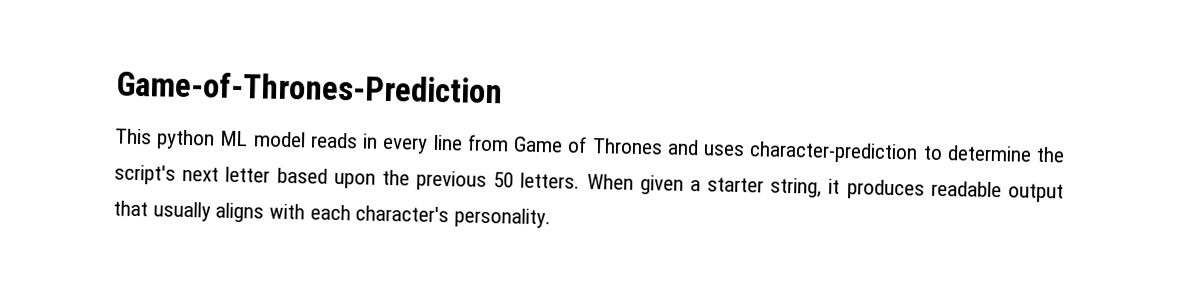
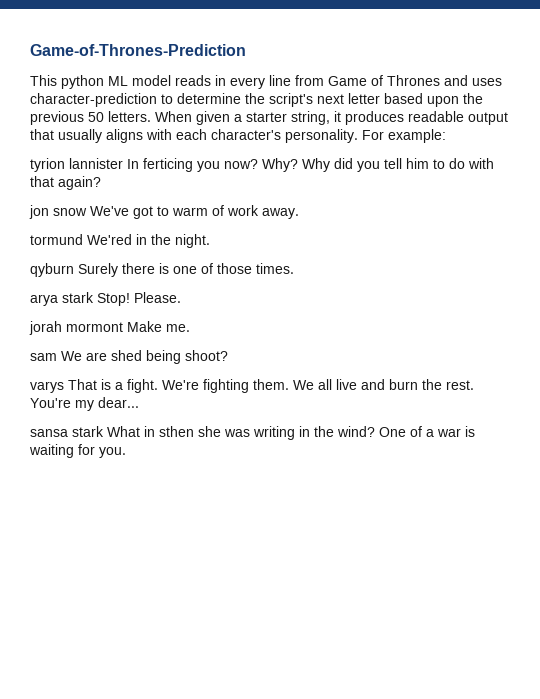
(552, 218) none -> [362,129,446,143] [30,158,494,172] [30,176,101,190] [29,205,299,219] [30,234,210,248] [30,263,294,277] [30,292,181,306] [29,321,190,335] [30,350,228,364] [30,379,474,393] [30,397,139,411] [30,426,475,440] [29,444,126,458] For example: // tyrion lannister In ferticing you now? Why? Why did you tell him to do with that again? // jon snow We've got to warm of work away. // tormund We'red in the night. // qyburn Surely there is one of those times. // arya stark Stop! Please. // jorah mormont Make me. // sam We are shed being shoot? // varys That is a fight. We're fighting them. We all live and burn the rest. You're my dear... // sansa stark What in sthen she was writing in the wind? One of a war is waiting for you.

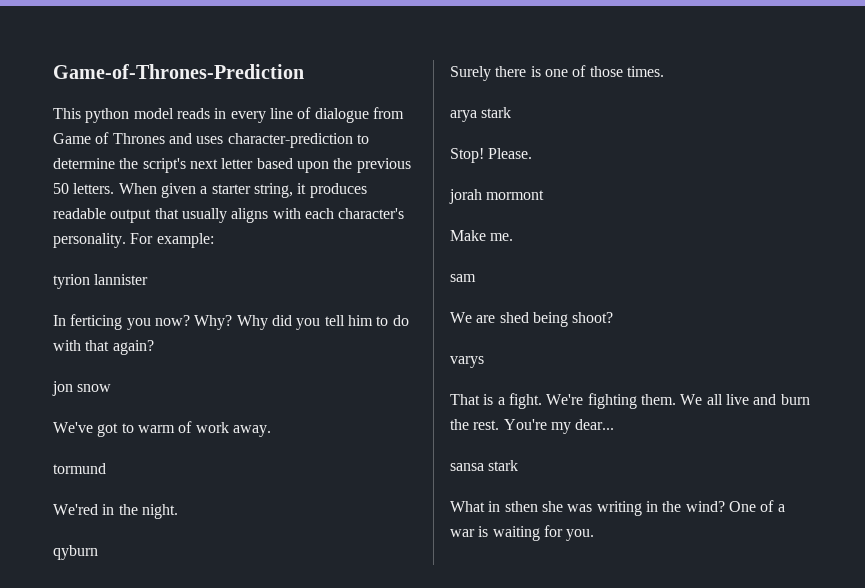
[108,76,128,86] ML -> (130, 115) none
(291, 80) none -> [297,107,369,123] of dialogue
(123, 163) none -> (149, 279) //
(87, 212) none -> (112, 388) //
(83, 239) none -> (106, 468) //
(74, 270) none -> (98, 552) //
(94, 297) none -> (512, 112) //
(123, 327) none -> (545, 195) //
(57, 357) none -> (476, 278) //
(64, 387) none -> (484, 362) //
(104, 431) none -> (519, 465) //

